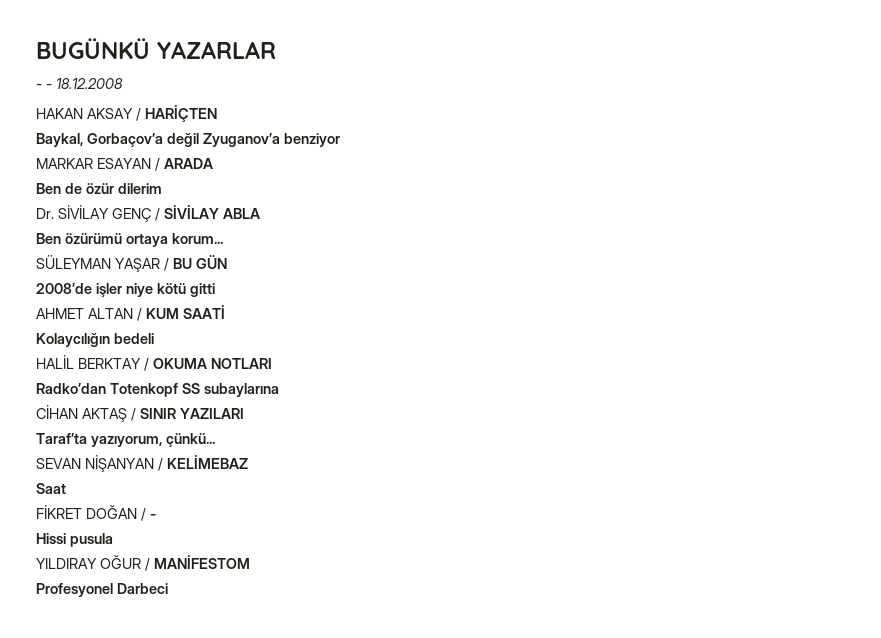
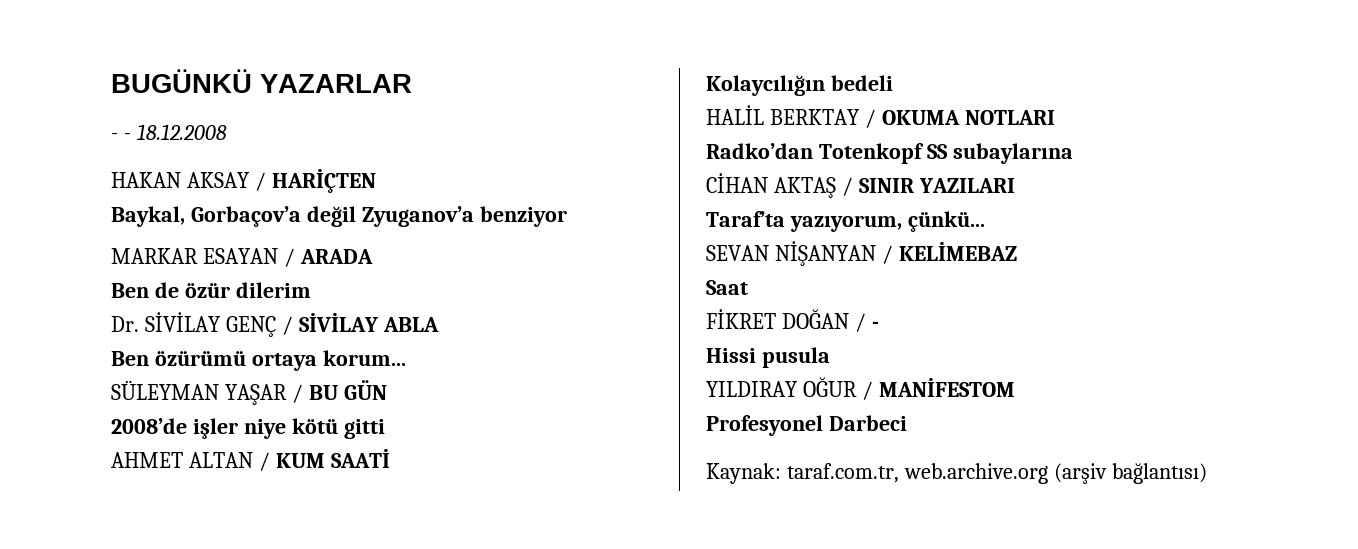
(168, 588) none -> [706,463,1207,484] // Kaynak: taraf.com.tr, web.archive.org (arşiv bağlantısı)

